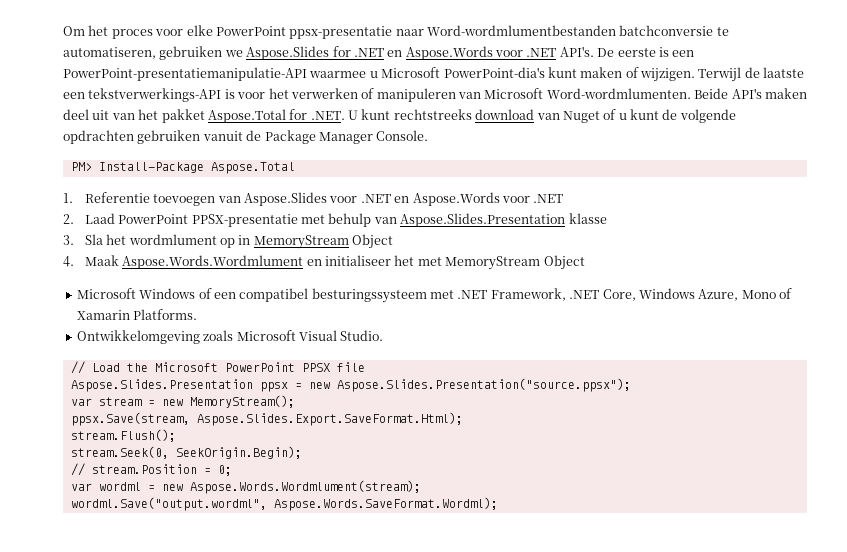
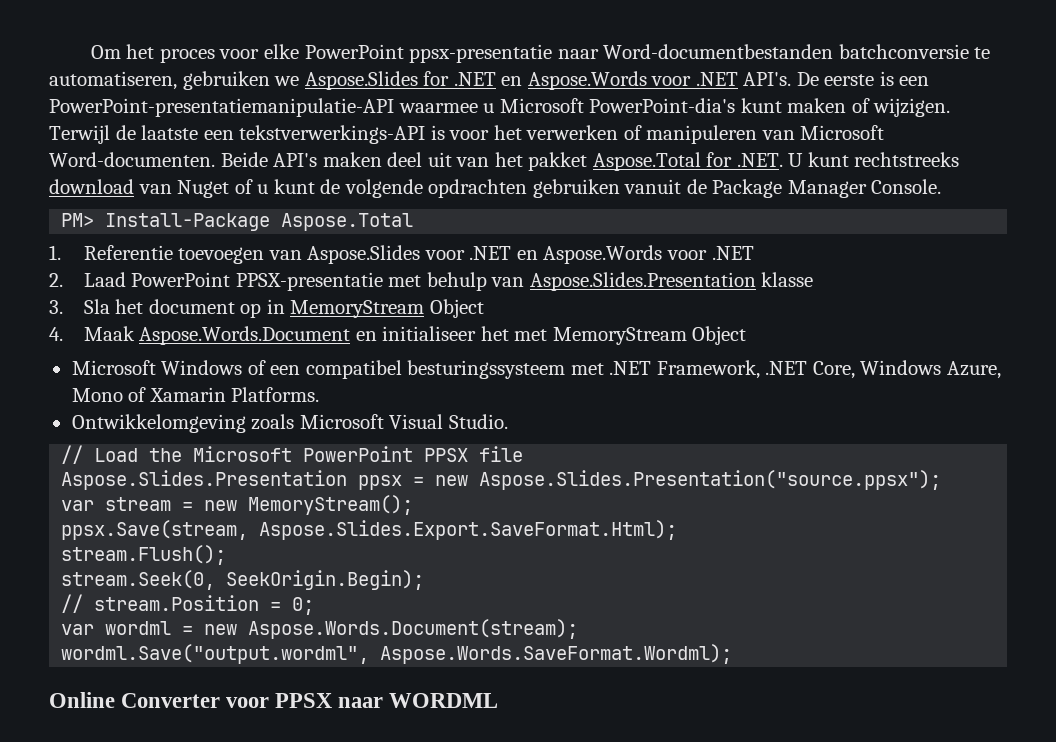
[427,25,616,36] Word-wordmlumentbestanden -> [603,44,834,59] Word-documentbestanden
[546,88,691,99] Word-wordmlumenten. -> [49,152,215,167] Word-documenten.
[128,234,217,245] wordmlument -> [148,299,235,314] document
[122,255,304,269] Aspose.Words.Wordmlument -> [139,326,351,345] Aspose.Words.Document
[189,480,421,494] Aspose.Words.Wordmlument(stream); -> [248,619,579,639] Aspose.Words.Document(stream);
(498, 504) none -> [49,692,499,708] // Online Converter voor PPSX naar WORDML

